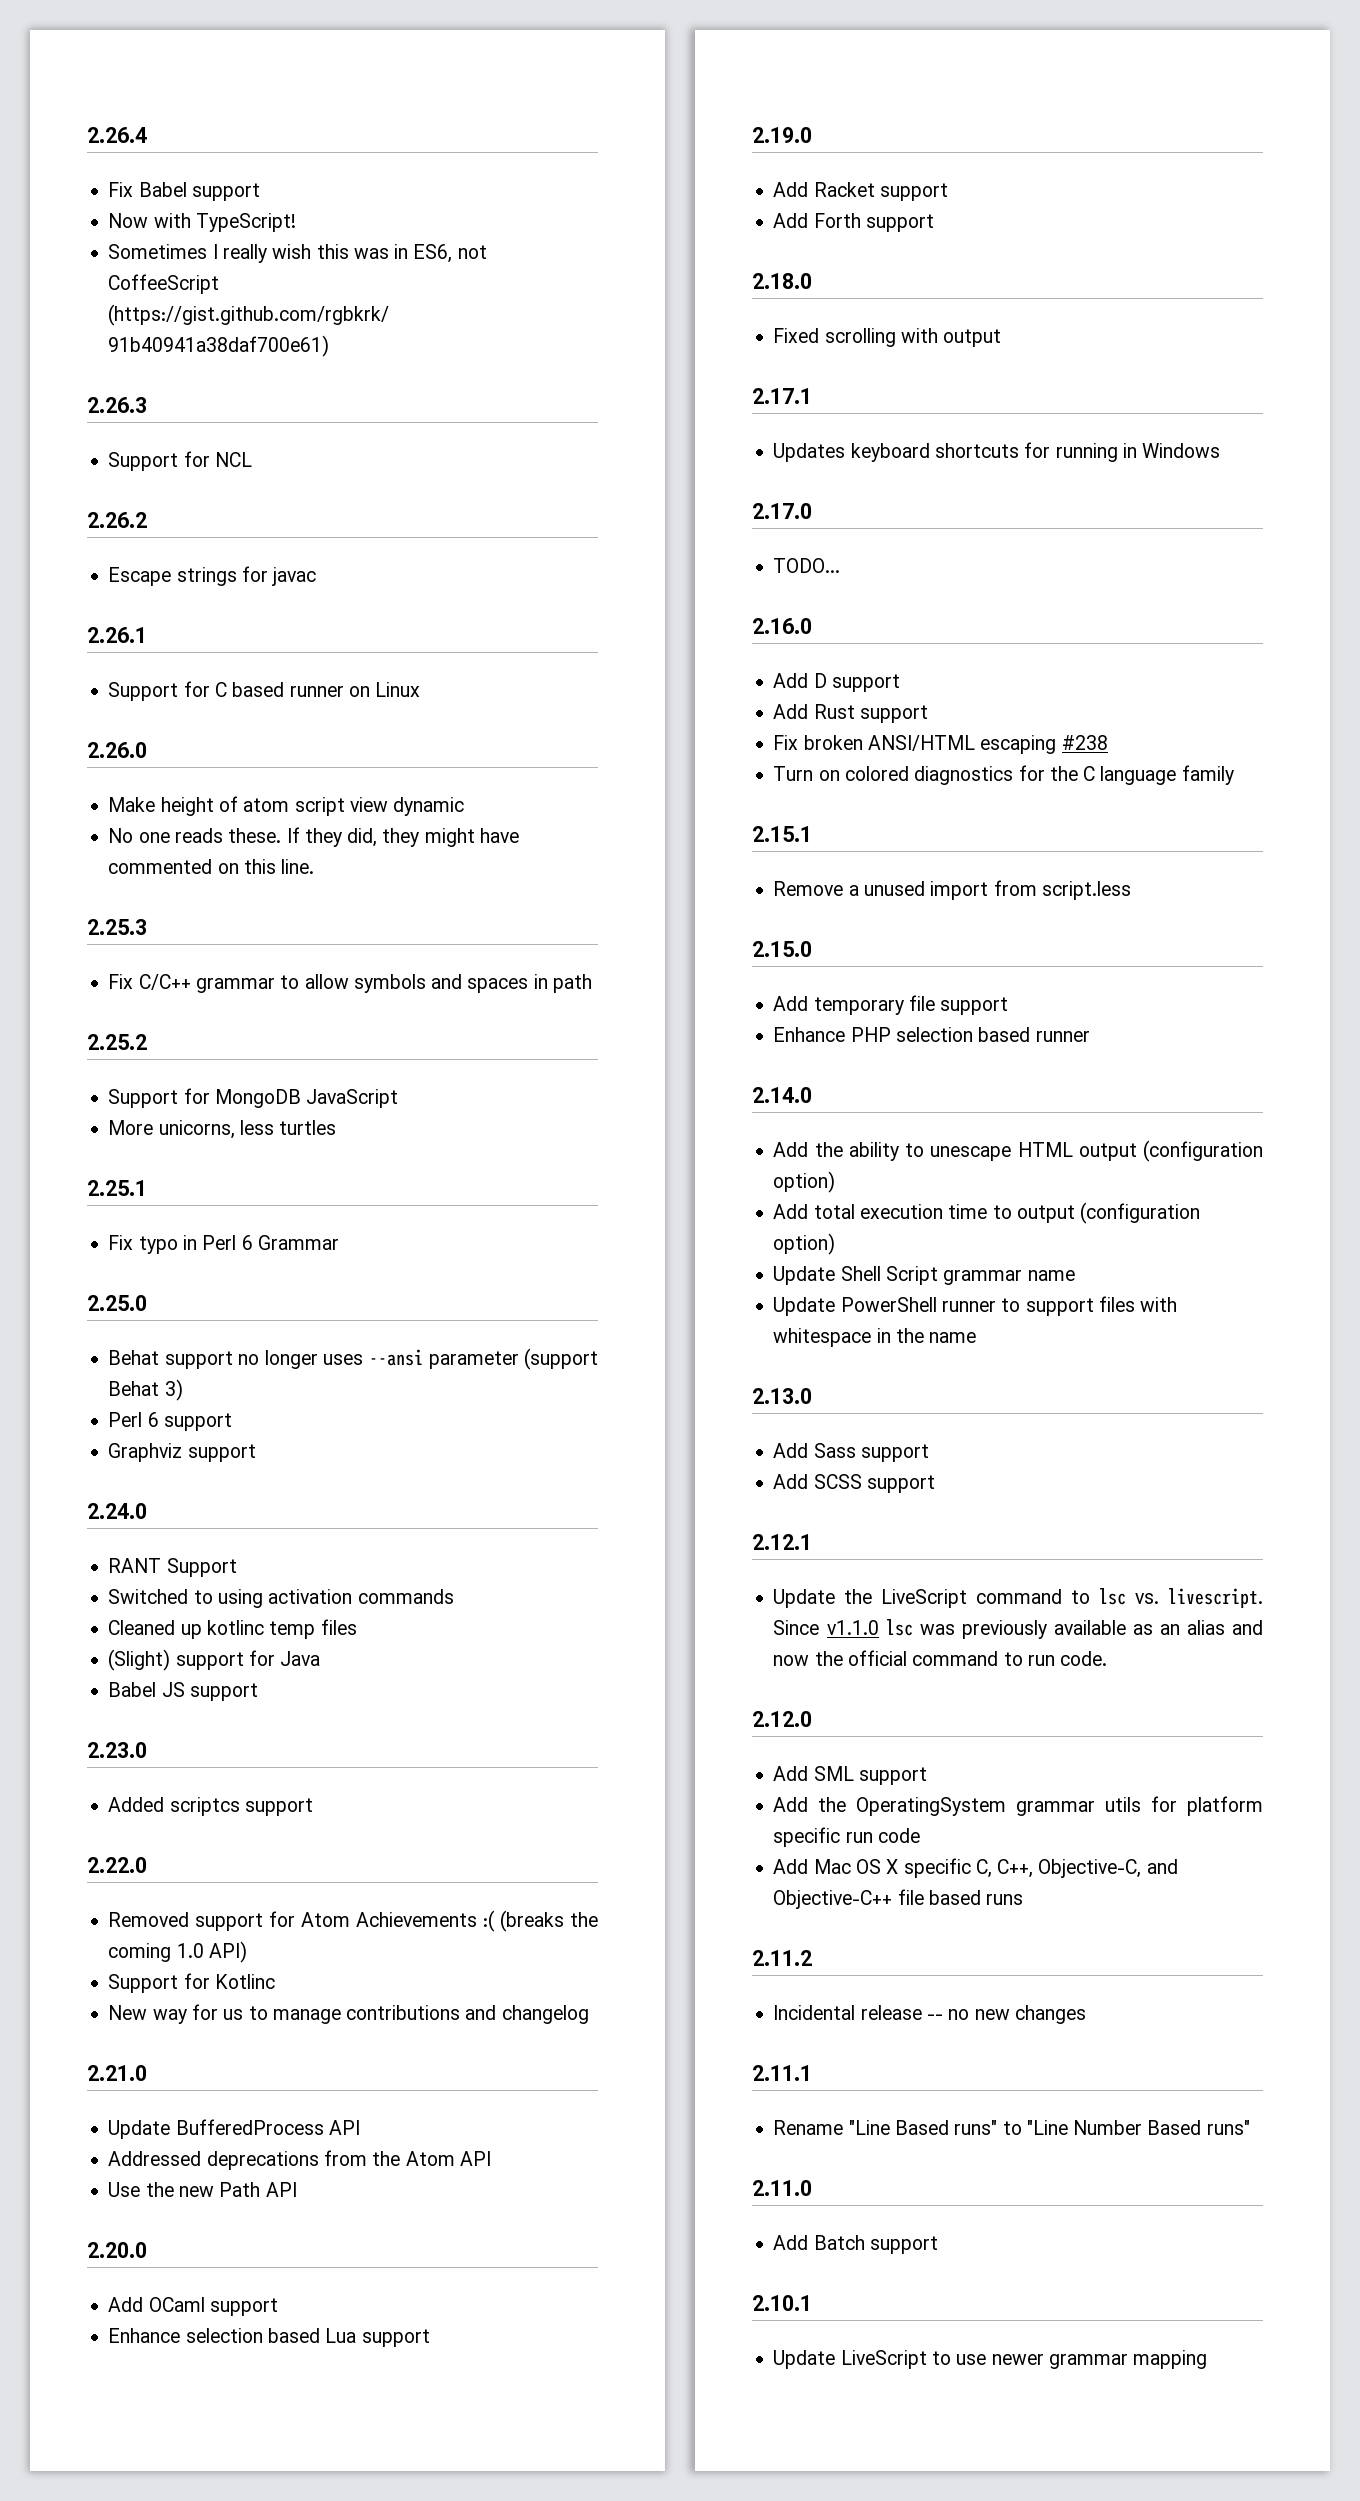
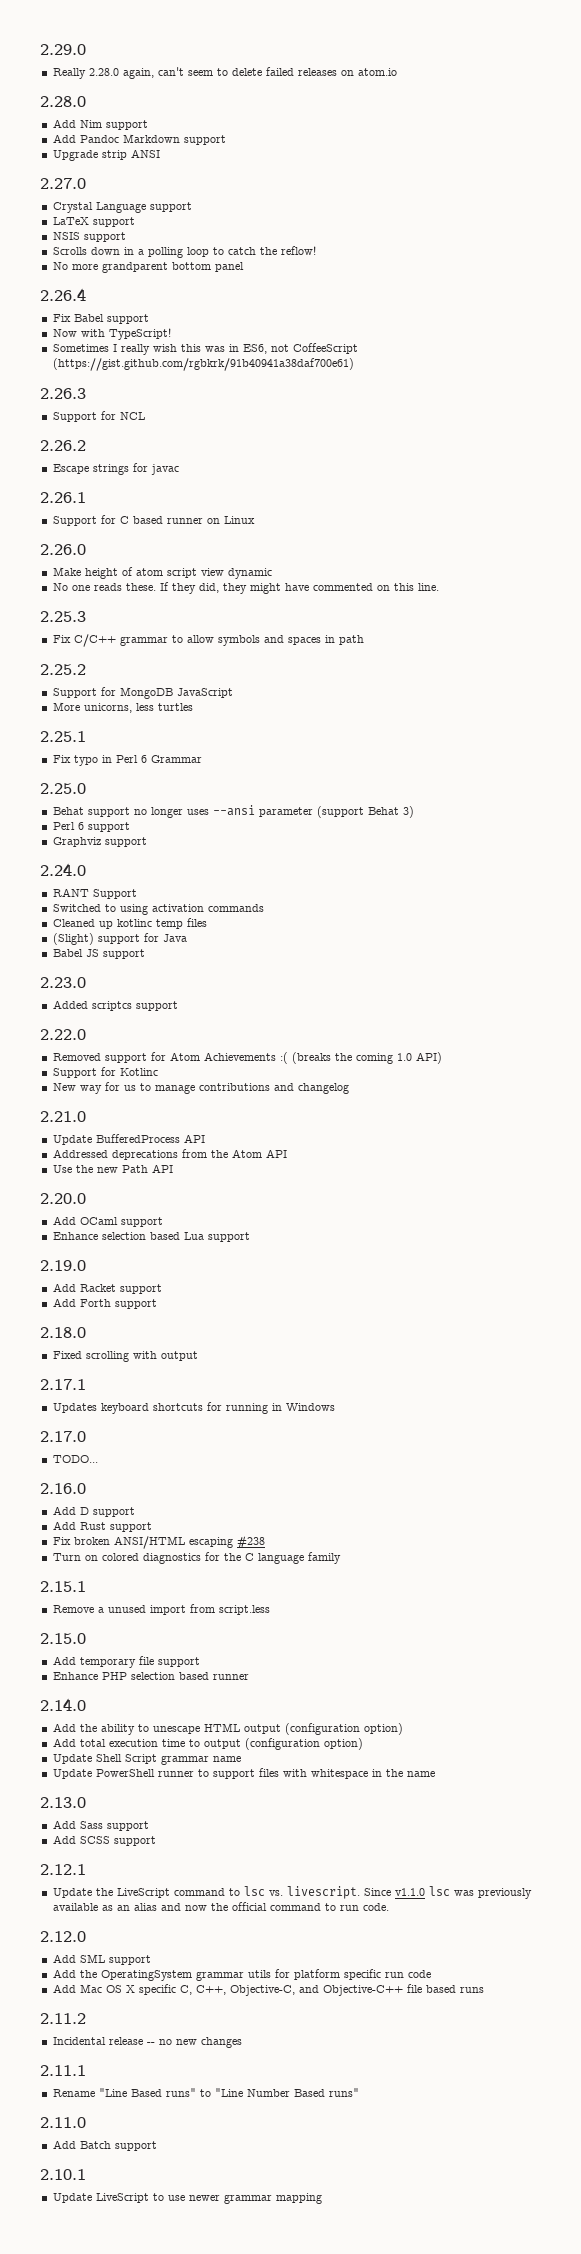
(87, 135) none -> [40,44,86,55] [52,67,397,79] [40,96,86,107] [52,119,148,130] [52,134,226,145] [52,149,160,161] [40,178,86,189] [52,202,192,213] [52,217,135,227] [52,232,126,242] [52,246,316,258] [52,262,244,273] 2.29.0 // Really 2.28.0 again, can't seem to delete failed releases on atom.io // 2.28.0 // Add Nim support // Add Pandoc Markdown support // Upgrade strip ANSI // 2.27.0 // Crystal Language support // LaTeX support // NSIS support // Scrolls down in a polling loop to catch the reflow! // No more grandparent bottom panel //

